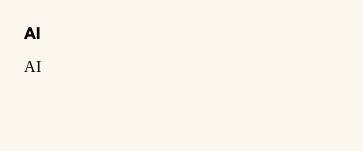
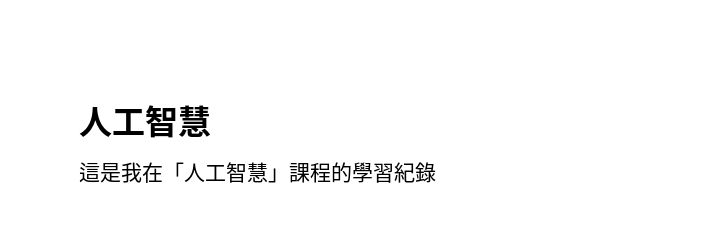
[23,27,41,39] [24,61,41,72] AI // AI -> [79,105,211,138] [79,162,436,183] 人工智慧 // 這是我在「人工智慧」課程的學習紀錄

